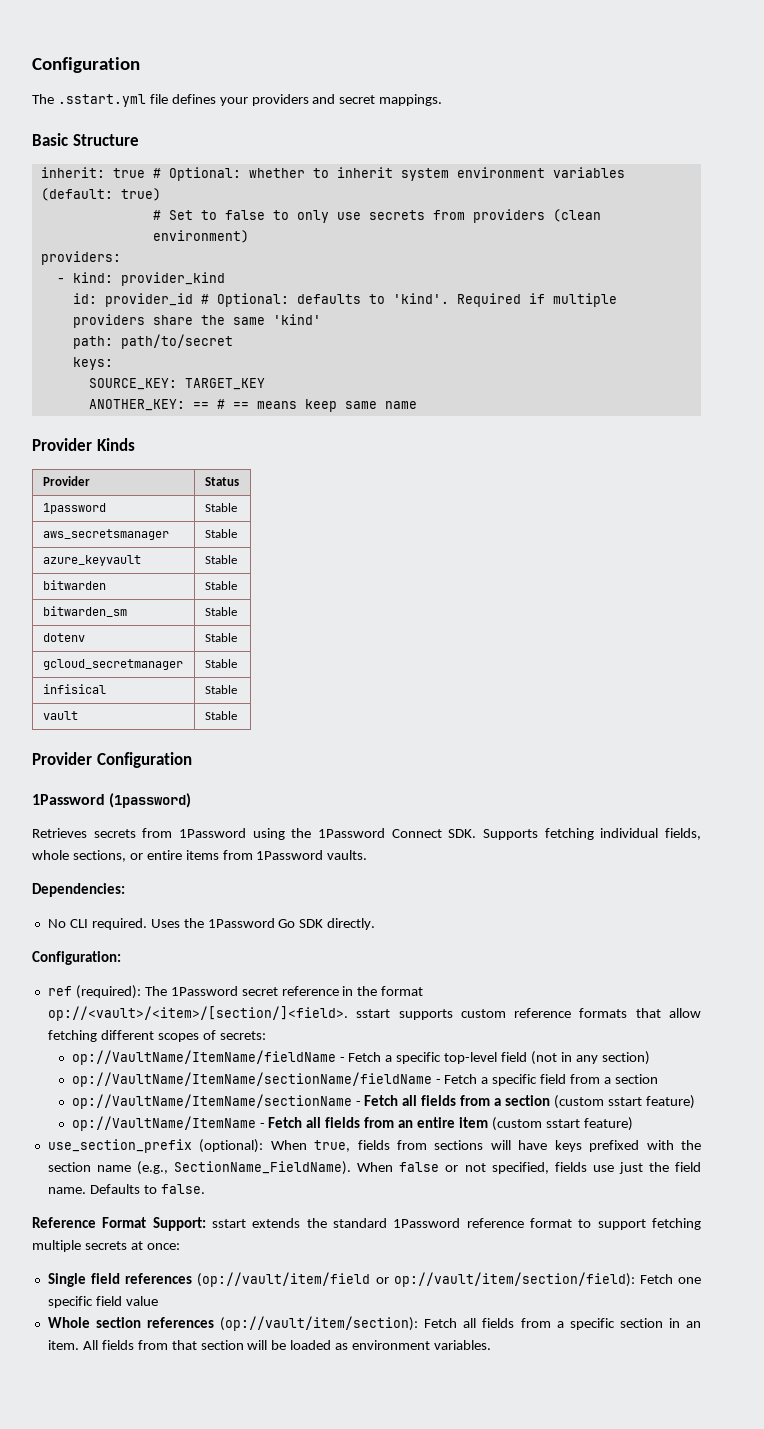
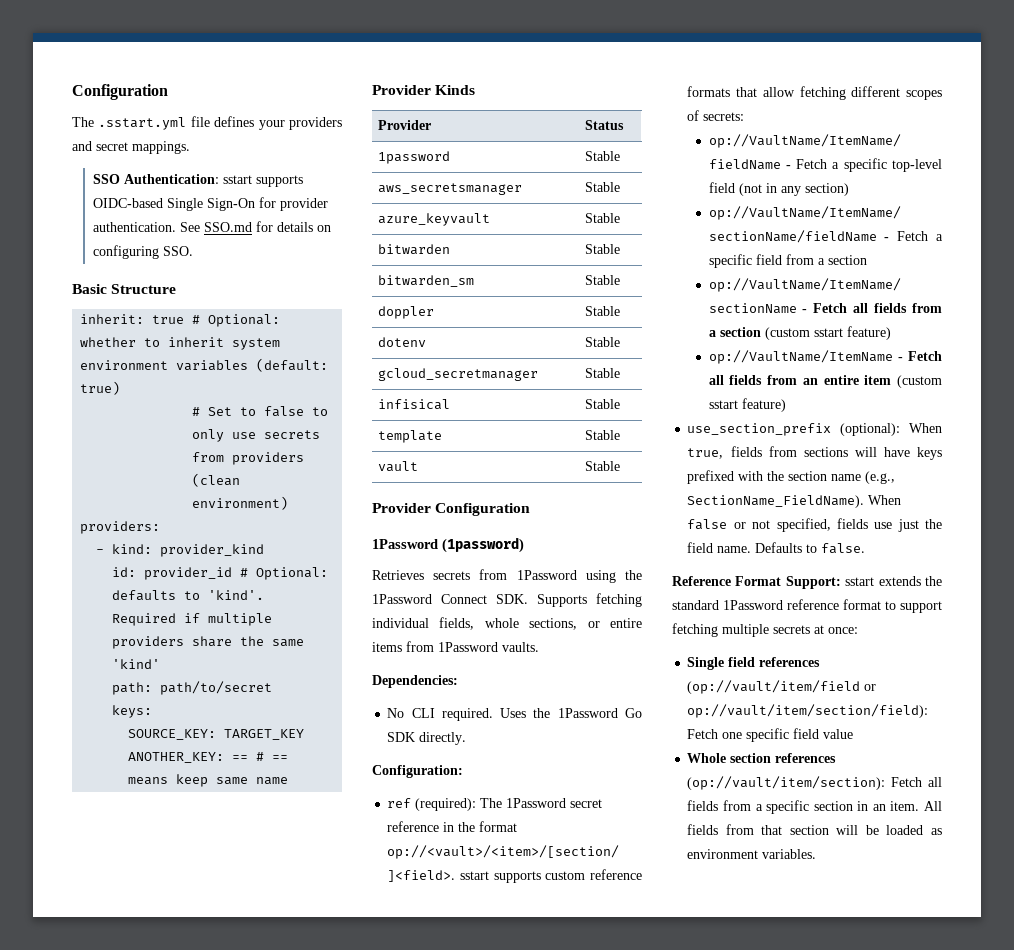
(443, 100) none -> [93,174,304,187] [93,197,329,211] [93,221,332,232] [93,245,194,259] // SSO Authentication: sstart supports OIDC-based Single Sign-On for provider authentication. See SSO.md for details on configuring SSO.
(237, 611) none -> [378,306,435,319] [585,306,621,316] // doppler | Stable
(237, 689) none -> [378,430,443,443] [585,430,621,440] // template | Stable

